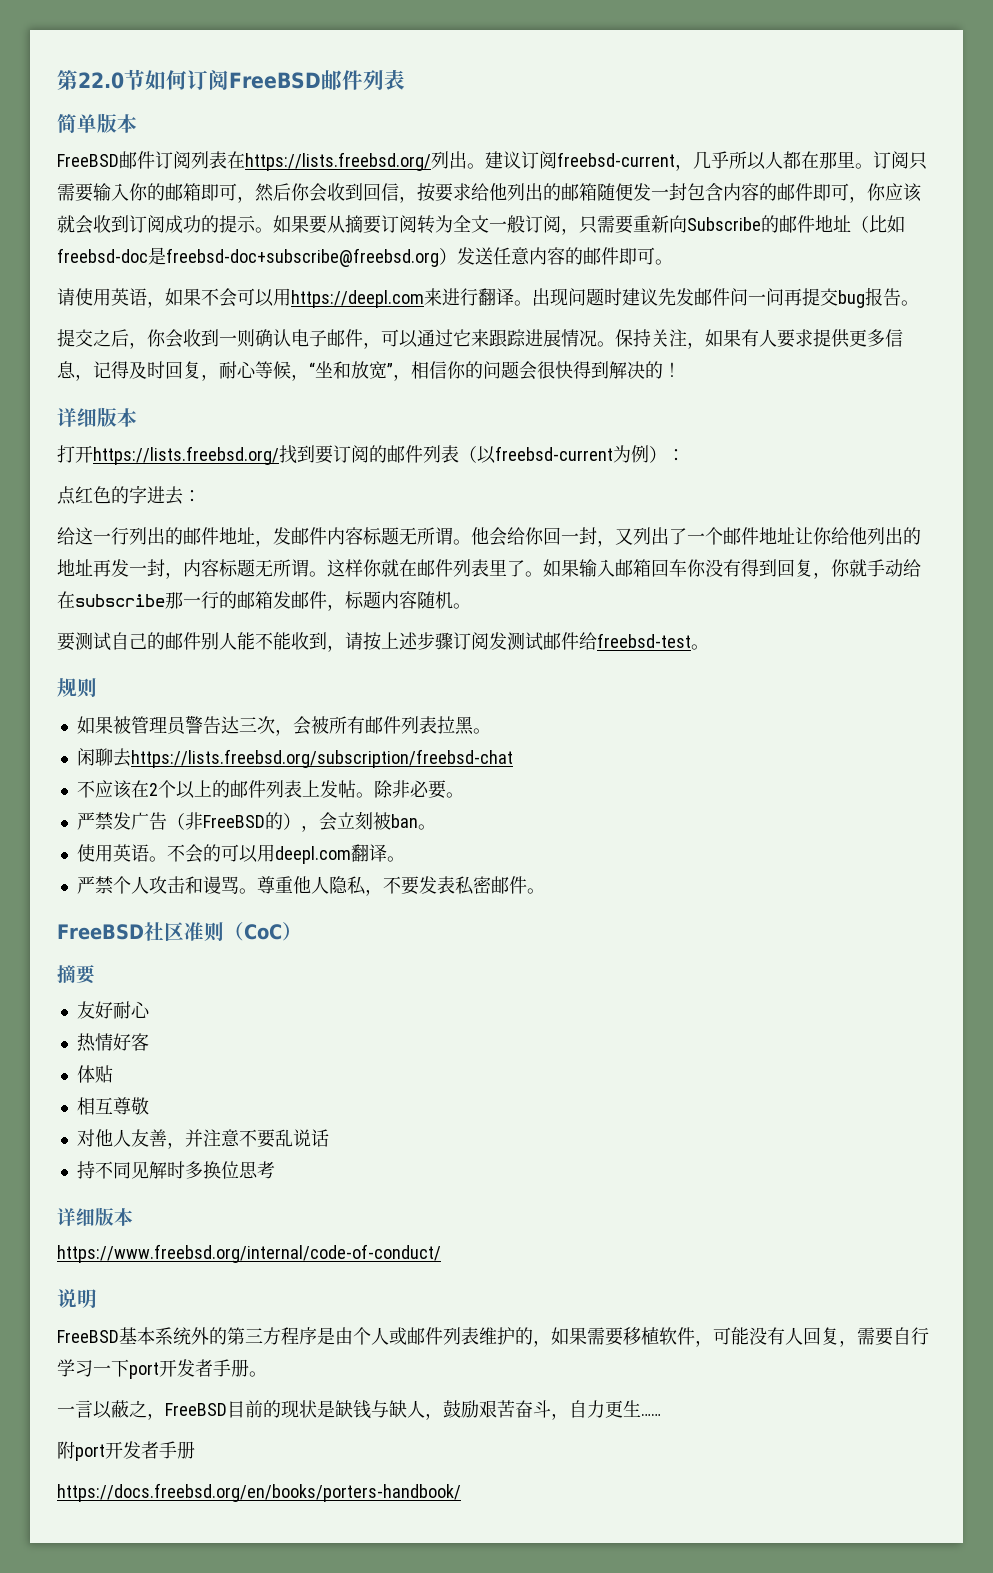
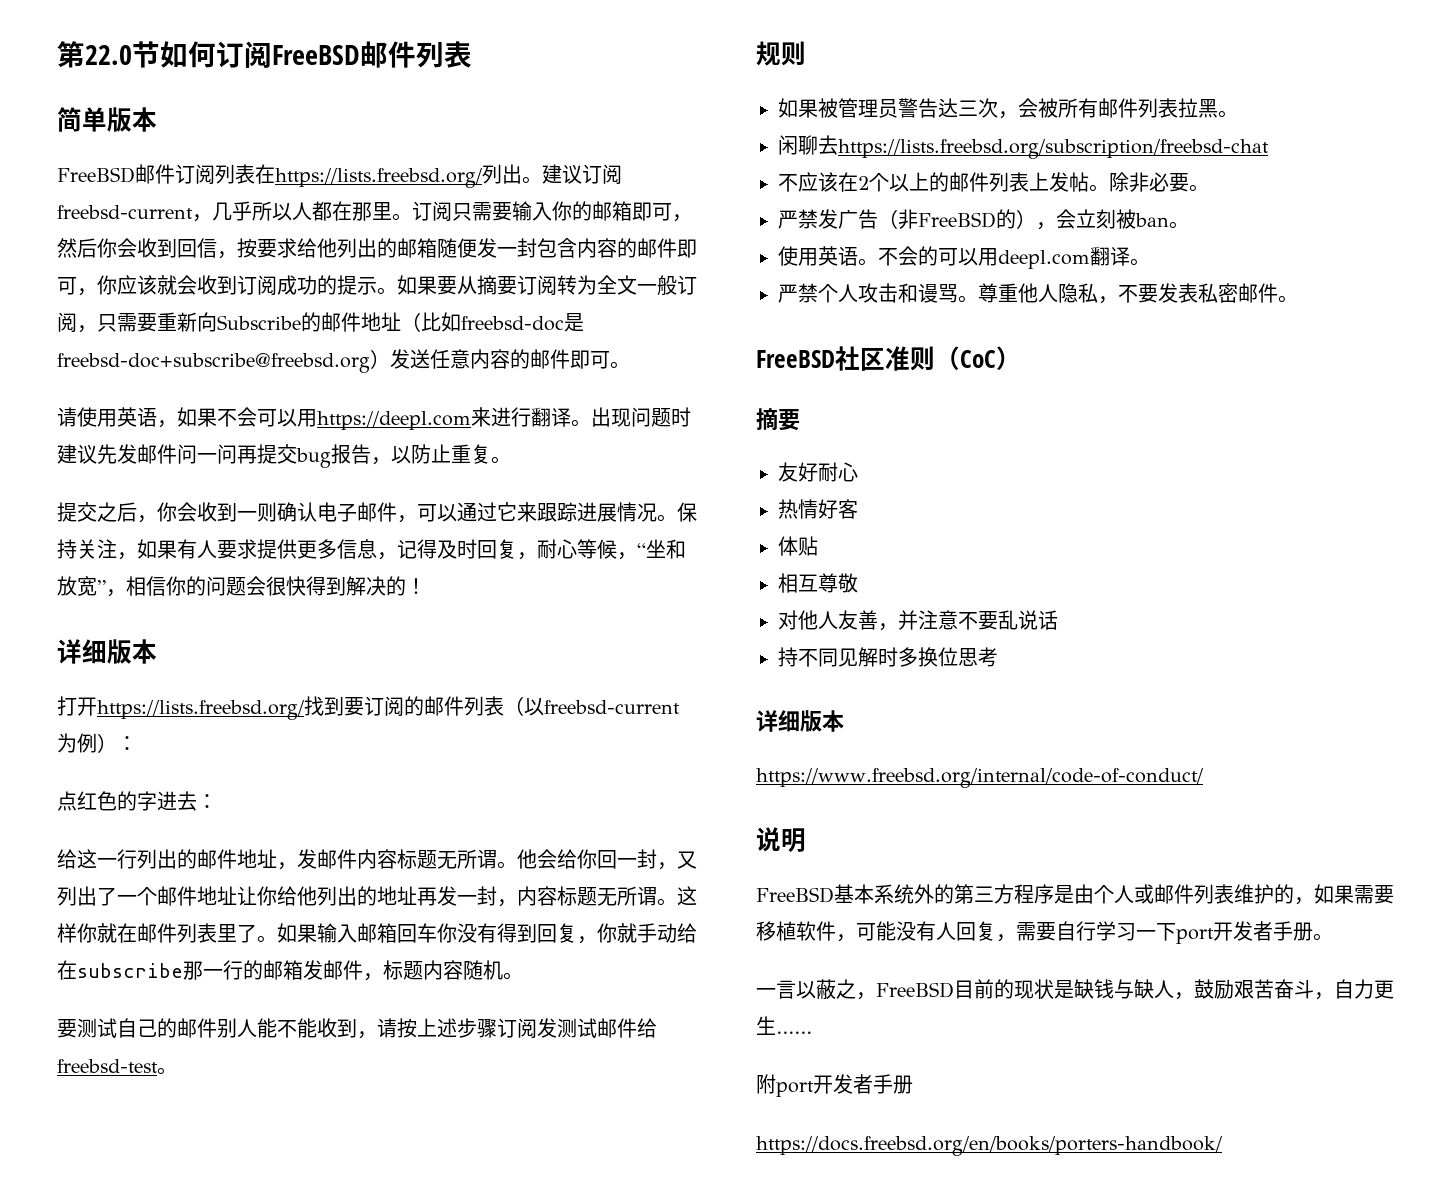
(901, 297) none -> [371,444,491,465] ，以防止重复

